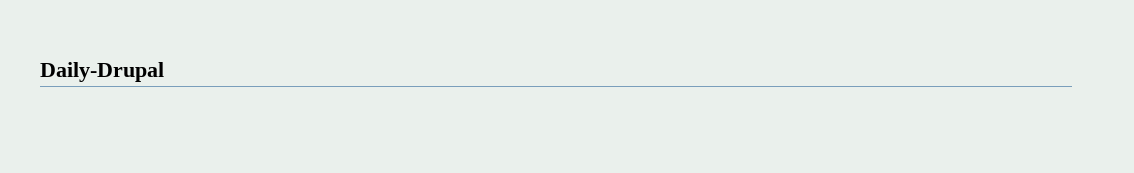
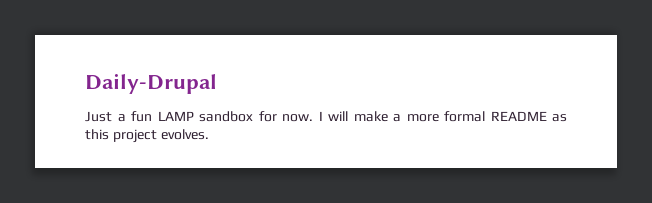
(164, 72) none -> [85,111,567,122] [85,129,209,143] // Just a fun LAMP sandbox for now. I will make a more formal README as this project evolves.

